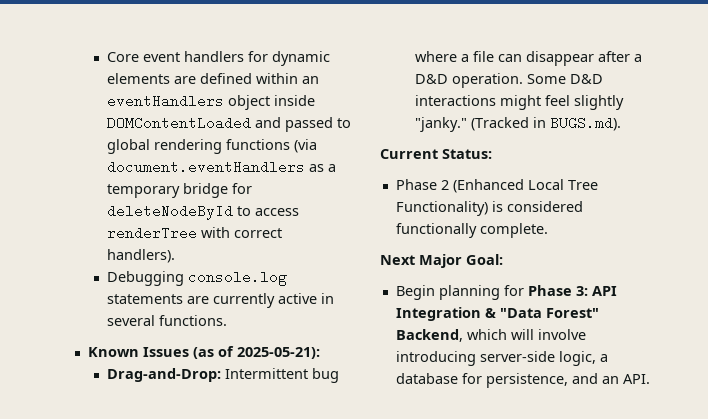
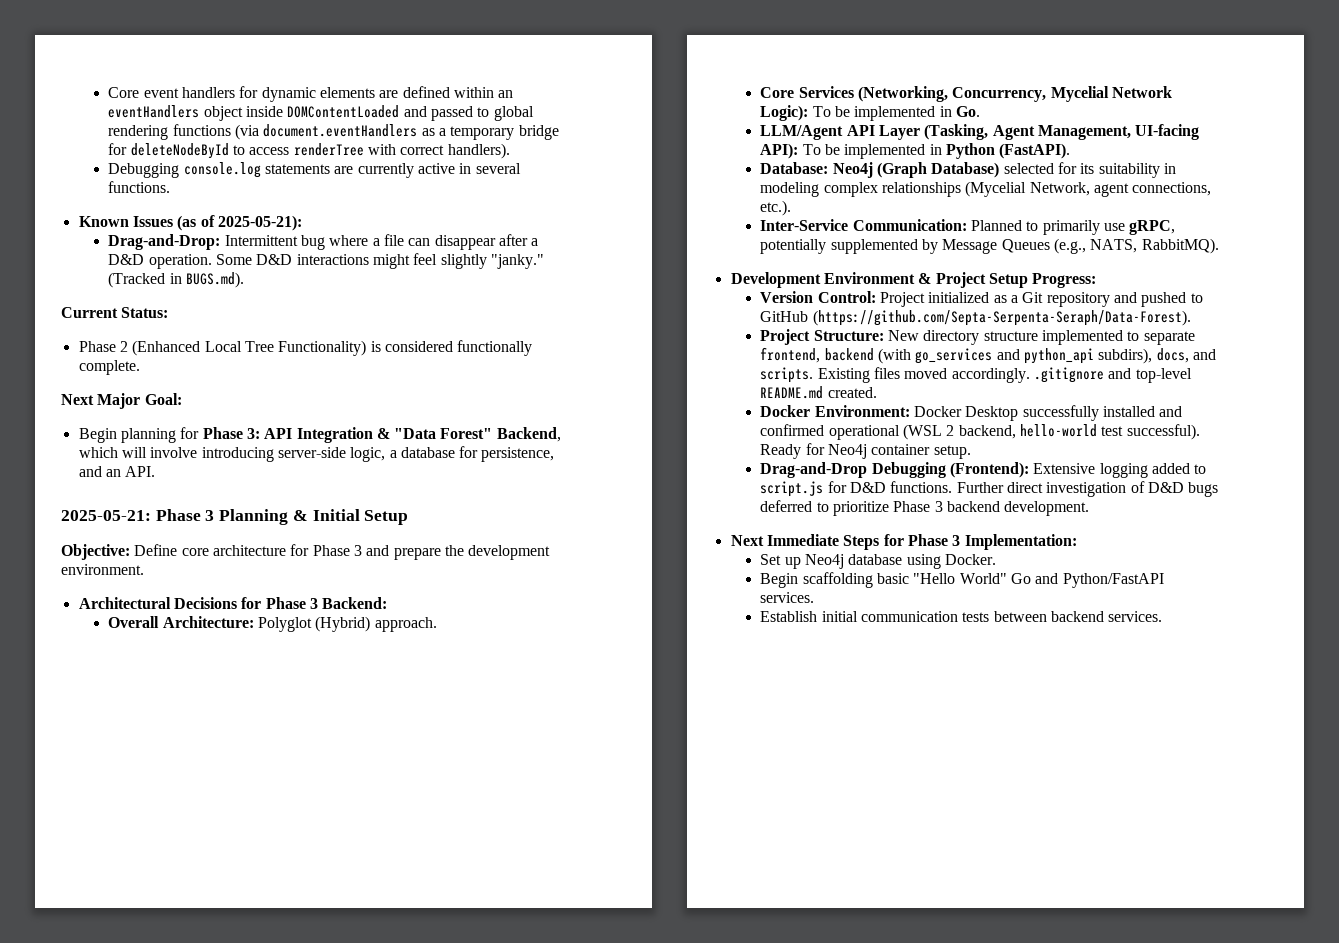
(650, 379) none -> [61,509,409,525] [61,544,551,560] [61,564,144,575] [78,597,388,609] [108,616,437,632] [760,86,1172,102] [760,105,980,121] [760,124,1200,140] [760,143,1071,159] [760,162,1176,178] [760,181,1212,197] [760,200,792,216] [760,219,1176,235] [760,238,1219,254] [730,272,1097,288] [760,291,1203,307] [760,310,1191,326] [760,329,1195,345] [760,347,1216,364] [760,367,1192,383] [760,386,877,399] [760,405,1183,421] [760,424,1200,440] [760,443,971,459] [760,462,1207,478] [760,481,1219,497] [760,500,1090,516] [730,534,1077,550] [760,554,996,569] [760,572,1164,588] [760,592,815,603] [760,611,1163,622] // 2025-05-21: Phase 3 Planning & Initial Setup // Objective: Define core architecture for Phase 3 and prepare the development environment. // Architectural Decisions for Phase 3 Backend: // Overall Architecture: Polyglot (Hybrid) approach. // Core Services (Networking, Concurrency, Mycelial Network Logic): To be implemented in Go. // LLM/Agent API Layer (Tasking, Agent Management, UI-facing API): To be implemented in Python (FastAPI). // Database: Neo4j (Graph Database) selected for its suitability in modeling complex relationships (Mycelial Network, agent connections, etc.). // Inter-Service Communication: Planned to primarily use gRPC, potentially supplemented by Message Queues (e.g., NATS, RabbitMQ). // Development Environment & Project Setup Progress: // Version Control: Project initialized as a Git repository and pushed to GitHub (https://github.com/Septa-Serpenta-Seraph/Data-Forest). // Project Structure: New directory structure implemented to separate frontend, backend (with go_services and python_api subdirs), docs, and scripts. Existing files moved accordingly. .gitignore and top-level README.md created. // Docker Environment: Docker Desktop successfully installed and confirmed operational (WSL 2 backend, hello-world test successful). Ready for Neo4j container setup. // Drag-and-Drop Debugging (Frontend): Extensive logging added to script.js for D&D functions. Further direct investigation of D&D bugs deferred to prioritize Phase 3 backend development. // Next Immediate Steps for Phase 3 Implementation: // Set up Neo4j database using Docker. // Begin scaffolding basic "Hello World" Go and Python/FastAPI services. // Establish initial communication tests between backend services.

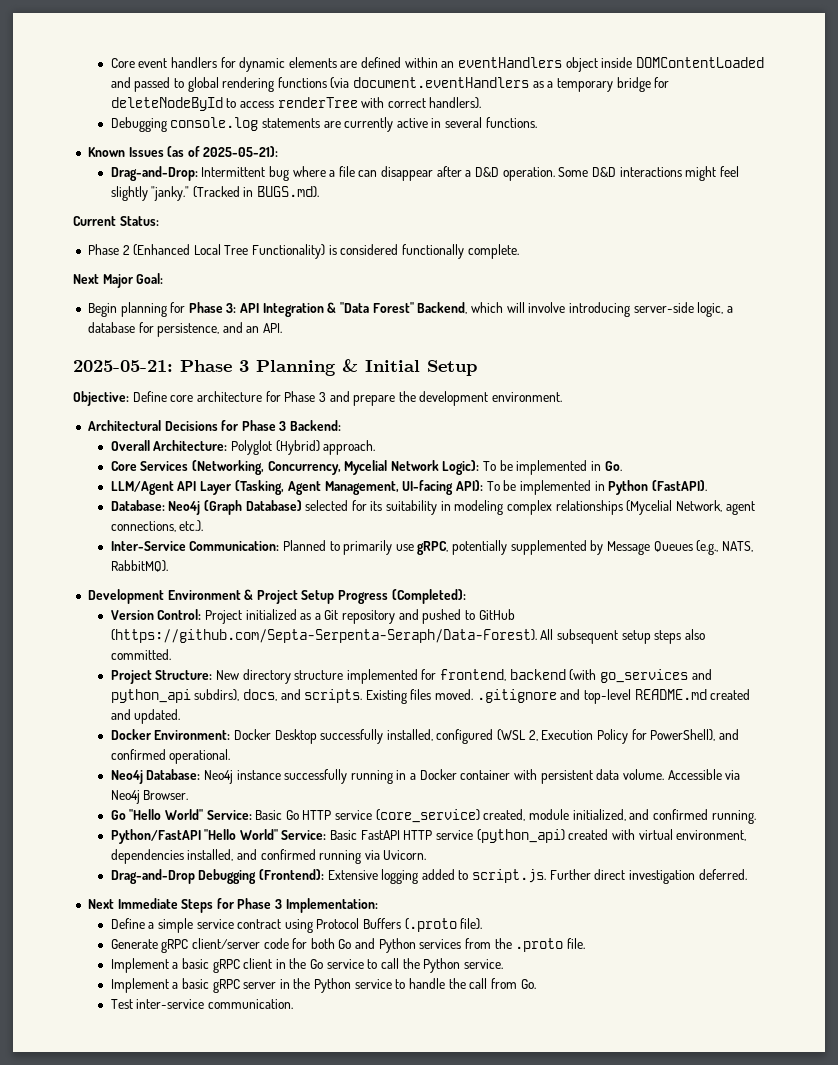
[1032,273,1097,288] Progress: -> [338,589,466,604] Progress (Completed):
(1191, 318) none -> [540,629,705,644] [110,649,171,660] All subsequent setup steps also committed.
[1127,331,1195,345] to separate -> [421,669,437,680] for
[904,368,1030,383] moved accordingly. -> [435,689,474,700] moved.
[827,387,877,398] created. -> [710,689,751,700] [110,709,181,724] created and updated.
[1102,406,1183,417] [760,424,1200,440] [760,443,971,459] installed and confirmed operational (WSL 2 backend, hello-world test successful). Ready for Neo4j container setup. -> [386,729,739,744] [110,749,231,764] [110,769,741,784] [110,790,189,804] [110,809,756,824] [110,829,747,844] [110,849,427,864] installed, configured (WSL 2, Execution Policy for PowerShell), and confirmed operational. // Neo4j Database: Neo4j instance successfully running in a Docker container with persistent data volume. Accessible via Neo4j Browser. // Go "Hello World" Service: Basic Go HTTP service (core_service) created, module initialized, and confirmed running. // Python/FastAPI "Hello World" Service: Basic FastAPI HTTP service (python_api) created with virtual environment, dependencies installed, and confirmed running via Uvicorn.
[760,481,1219,497] [760,500,1090,516] script.js for D&D functions. Further direct investigation of D&D bugs deferred to prioritize Phase 3 backend development. -> [472,869,747,884] script.js. Further direct investigation deferred.
[760,554,996,569] [760,572,1164,588] [760,592,815,603] [760,611,1163,622] Set up Neo4j database using Docker. // Begin scaffolding basic "Hello World" Go and Python/FastAPI services. // Establish initial communication tests between backend services. -> [110,918,483,933] [110,938,585,953] [110,958,503,973] [110,978,536,993] [110,999,293,1009] Define a simple service contract using Protocol Buffers (.proto file). // Generate gRPC client/server code for both Go and Python services from the .proto file. // Implement a basic gRPC client in the Go service to call the Python service. // Implement a basic gRPC server in the Python service to handle the call from Go. // Test inter-service communication.

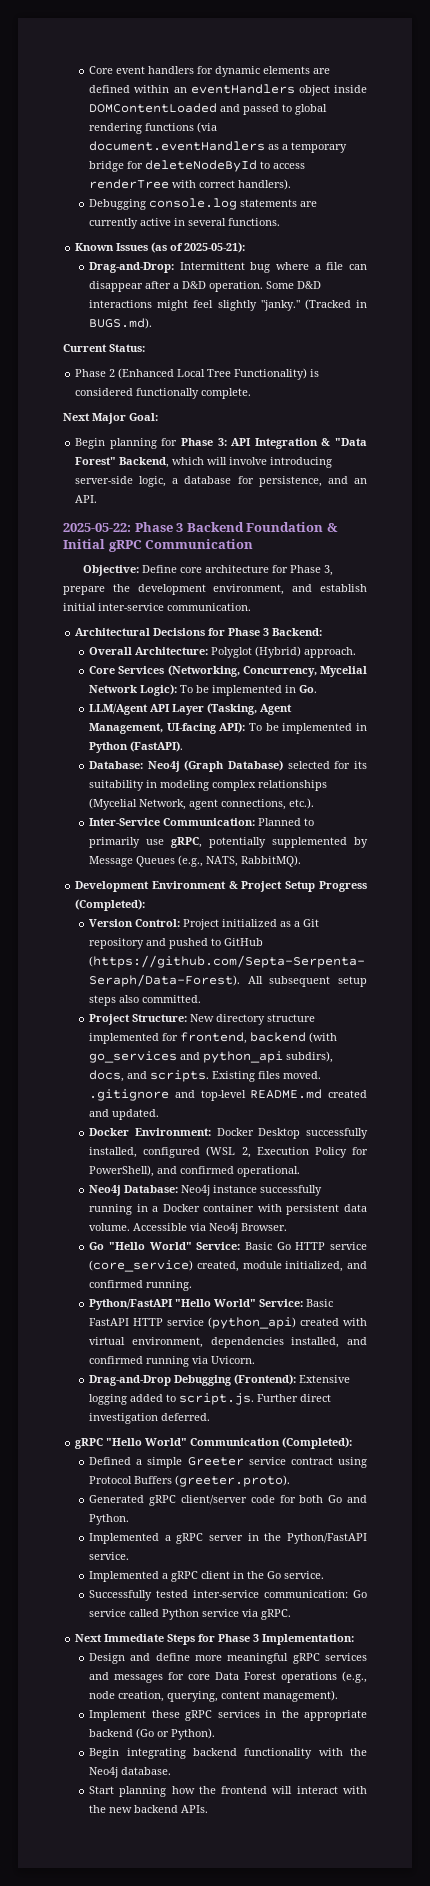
[73,359,477,376] 2025-05-21: Phase 3 Planning & Initial Setup -> [63,522,338,532] [63,539,254,552] 2025-05-22: Phase 3 Backend Foundation & Initial gRPC Communication
[318,391,350,402] 3 and -> [324,565,334,576] 3,
[492,392,563,402] environment. -> [213,584,367,595] [63,603,251,611] environment, and establish initial inter-service communication.
(747, 874) none -> [75,1437,353,1449] [89,1457,367,1468] [89,1475,291,1487] [89,1495,367,1506] [89,1514,130,1525] [89,1533,367,1544] [89,1552,130,1560] [89,1571,325,1582] [89,1590,367,1601] [89,1609,292,1620] // gRPC "Hello World" Communication (Completed): // Defined a simple Greeter service contract using Protocol Buffers (greeter.proto). // Generated gRPC client/server code for both Go and Python. // Implemented a gRPC server in the Python/FastAPI service. // Implemented a gRPC client in the Go service. // Successfully tested inter-service communication: Go service called Python service via gRPC.
[110,918,483,933] [110,938,585,953] [110,958,503,973] [110,978,536,993] [110,999,293,1009] Define a simple service contract using Protocol Buffers (.proto file). // Generate gRPC client/server code for both Go and Python services from the .proto file. // Implement a basic gRPC client in the Go service to call the Python service. // Implement a basic gRPC server in the Python service to handle the call from Go. // Test inter-service communication. -> [89,1653,368,1664] [89,1671,367,1683] [89,1690,339,1702] [89,1710,368,1721] [89,1728,216,1740] [89,1748,368,1759] [89,1767,172,1778] [89,1786,367,1797] [89,1805,209,1813] Design and define more meaningful gRPC services and messages for core Data Forest operations (e.g., node creation, querying, content management). // Implement these gRPC services in the appropriate backend (Go or Python). // Begin integrating backend functionality with the Neo4j database. // Start planning how the frontend will interact with the new backend APIs.

